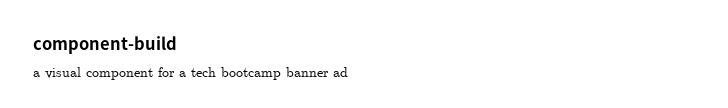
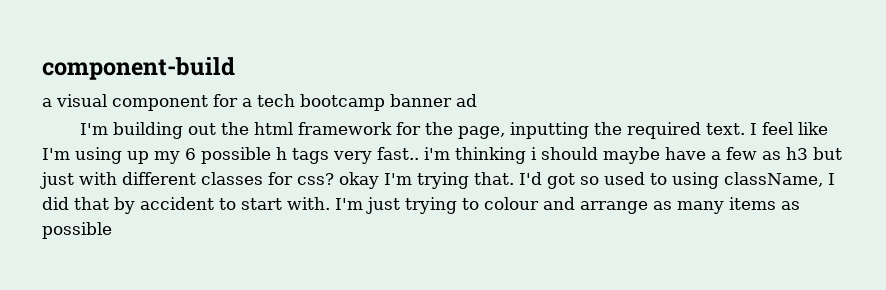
(348, 72) none -> [80,122,829,139] [42,147,842,164] [40,172,835,189] [42,197,800,214] [42,222,112,239] // I'm building out the html framework for the page, inputting the required text. I feel like I'm using up my 6 possible h tags very fast.. i'm thinking i should maybe have a few as h3 but just with different classes for css? okay I'm trying that. I'd got so used to using className, I did that by accident to start with. I'm just trying to colour and arrange as many items as possible

